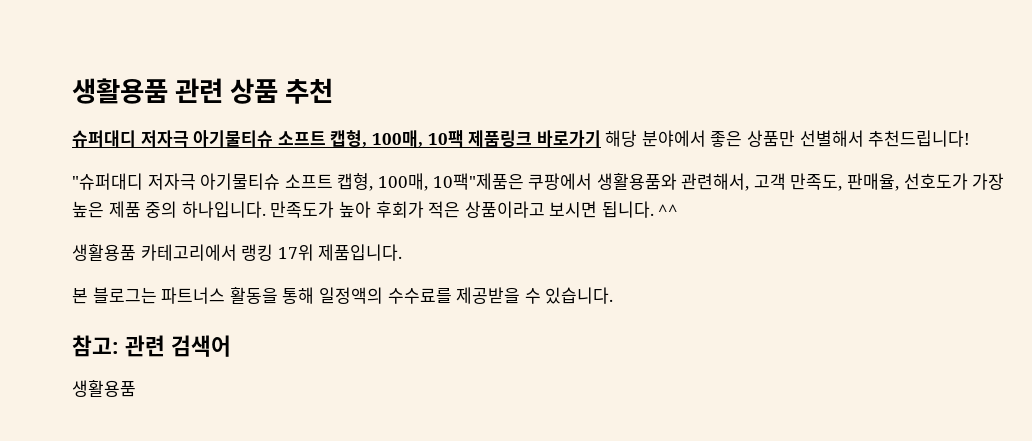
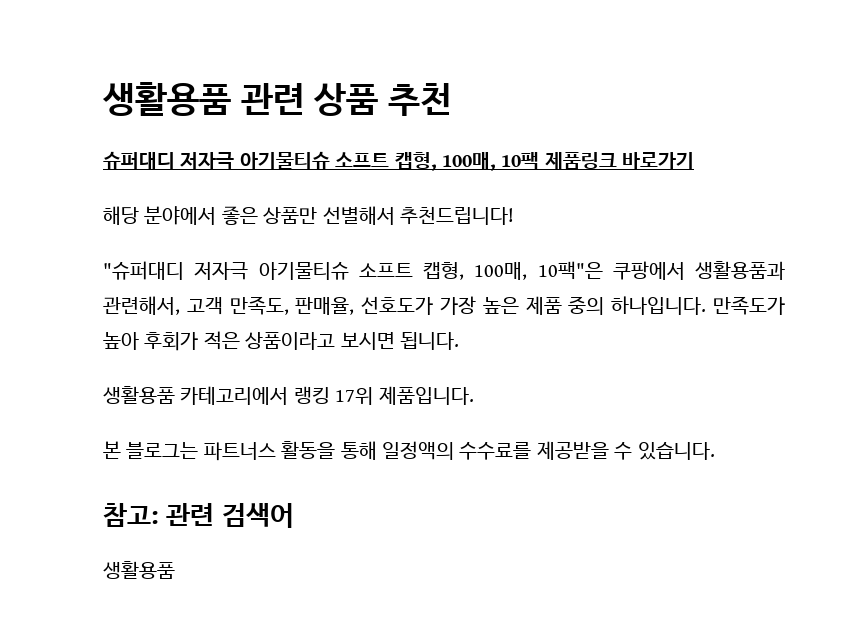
(601, 138) none -> (695, 161) //
[432,173,677,190] 10팩"제품은 쿠팡에서 생활용품와 -> [537,261,785,280] 10팩"은 쿠팡에서 생활용품과
[658,204,679,216] ^^ -> (459, 341) none

